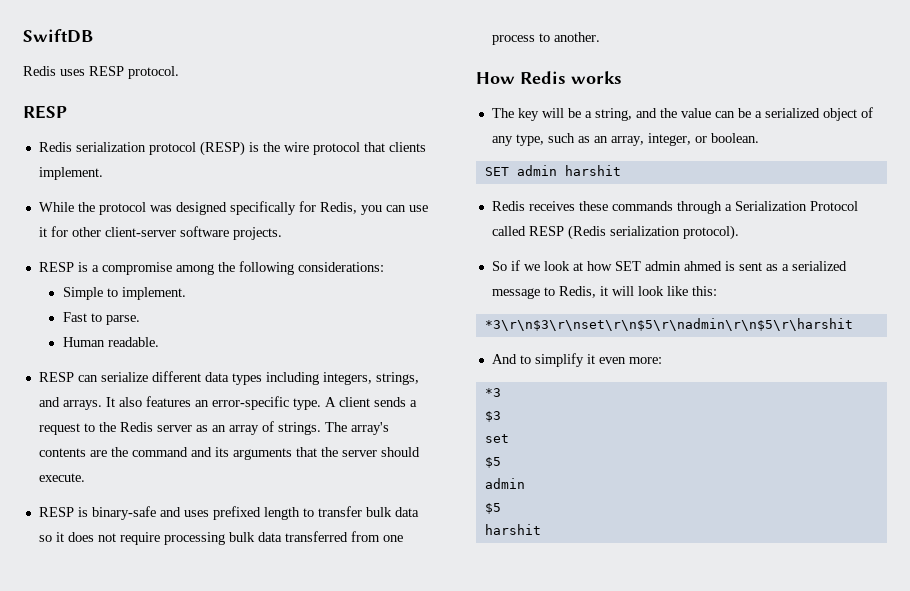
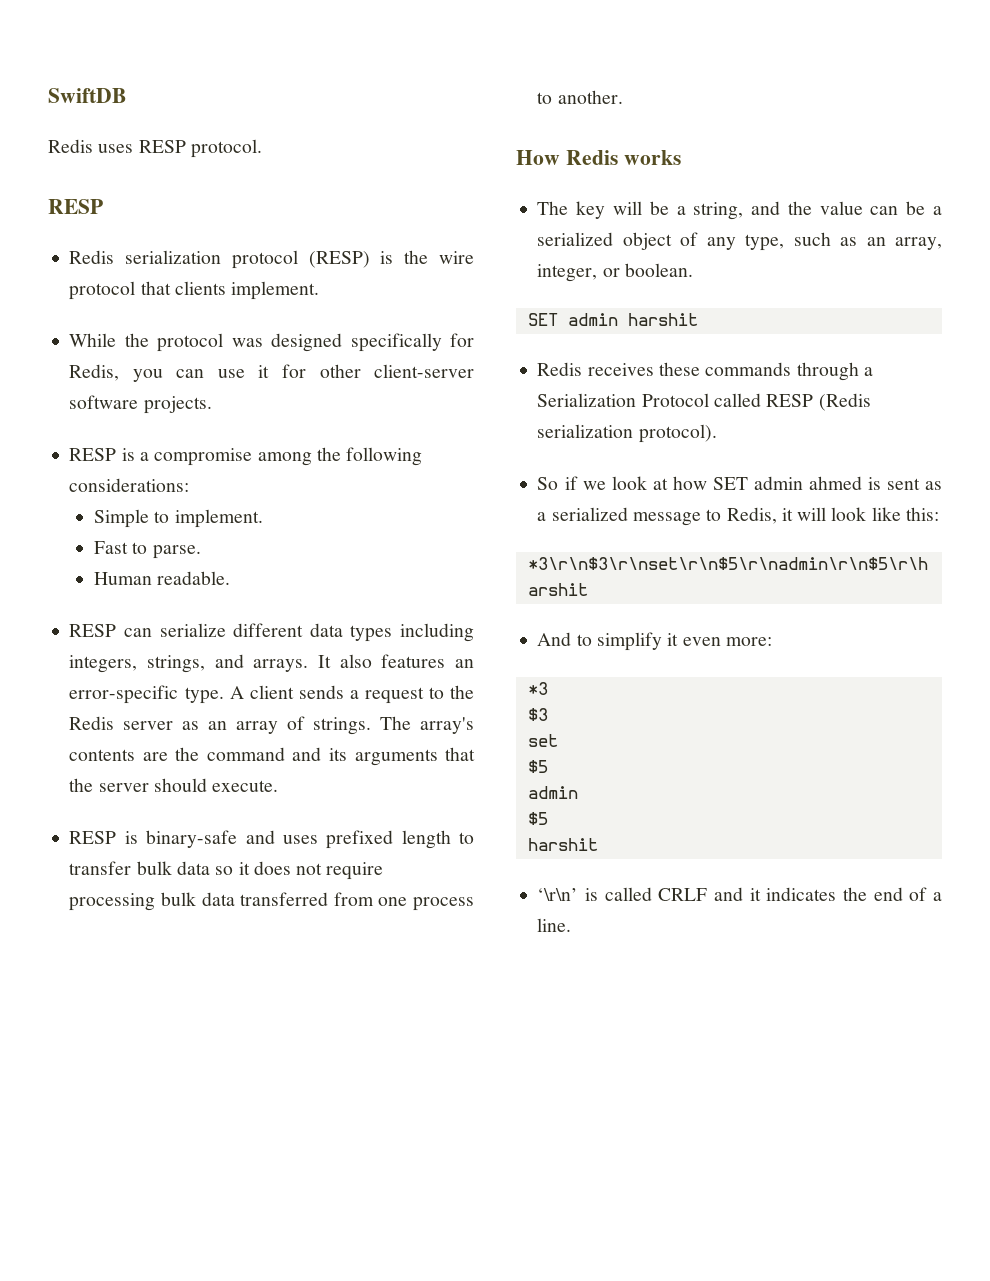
(541, 529) none -> [537,887,943,901] [537,918,572,932] // ‘\r\n’ is called CRLF and it indicates the end of a line.

